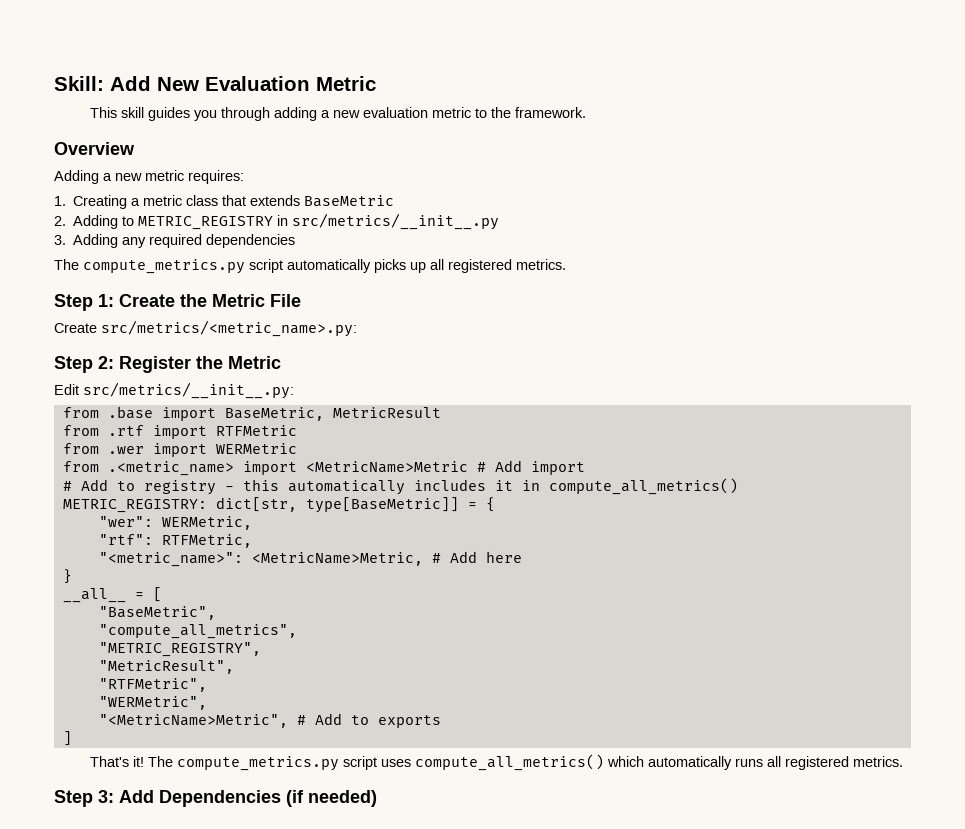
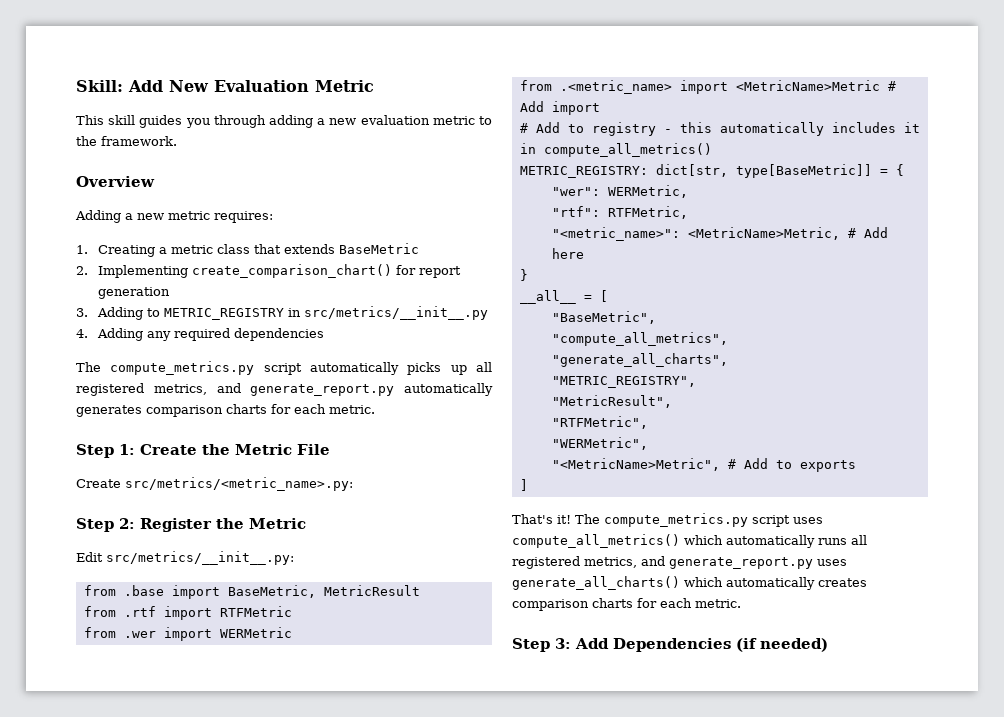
(66, 221) none -> [98,264,462,278] [98,287,171,299] [76,308,88,317] Implementing create_comparison_chart() for report generation // 3.
[54,235,66,245] 3. -> [76,329,88,338] 4.
[516,259,566,270] metrics. -> [153,383,493,396] [76,404,375,417] metrics, and generate_report.py automatically generates comparison charts for each metric.
(297, 631) none -> [551,353,728,367] // "generate_all_charts",
[852,756,903,767] metrics. -> [584,556,847,569] [512,576,867,590] [512,598,741,611] metrics, and generate_report.py uses generate_all_charts() which automatically creates comparison charts for each metric.

